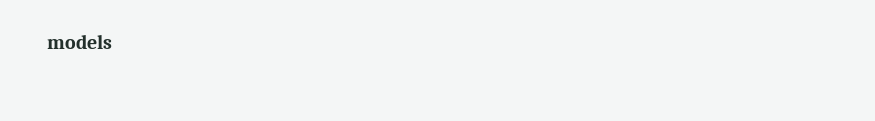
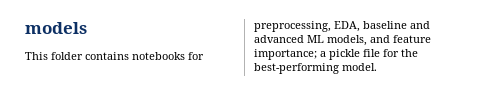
(112, 41) none -> [25,52,204,60] [254,21,430,32] [254,35,431,46] [254,49,418,60] [254,63,377,74] // This folder contains notebooks for preprocessing, EDA, baseline and advanced ML models, and feature importance; a pickle file for the best-performing model.

